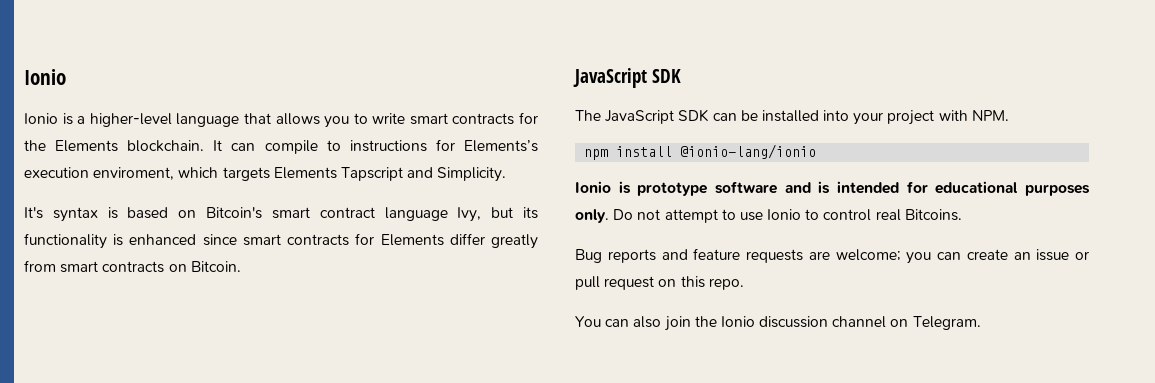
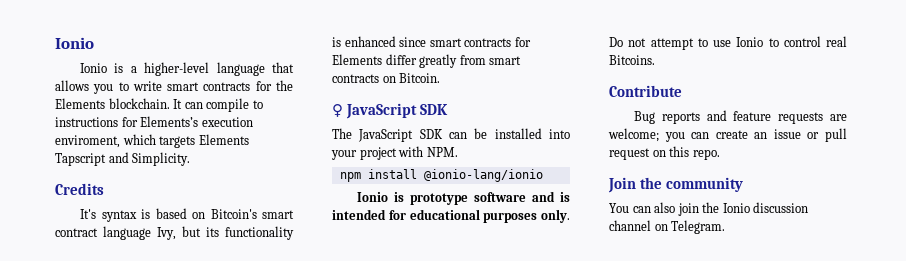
(507, 174) none -> [55,183,104,195] // Credits
(241, 266) none -> [332,104,343,117] ♀
(962, 215) none -> [609,85,682,97] // Contribute
(744, 284) none -> [608,177,744,193] // Join the community

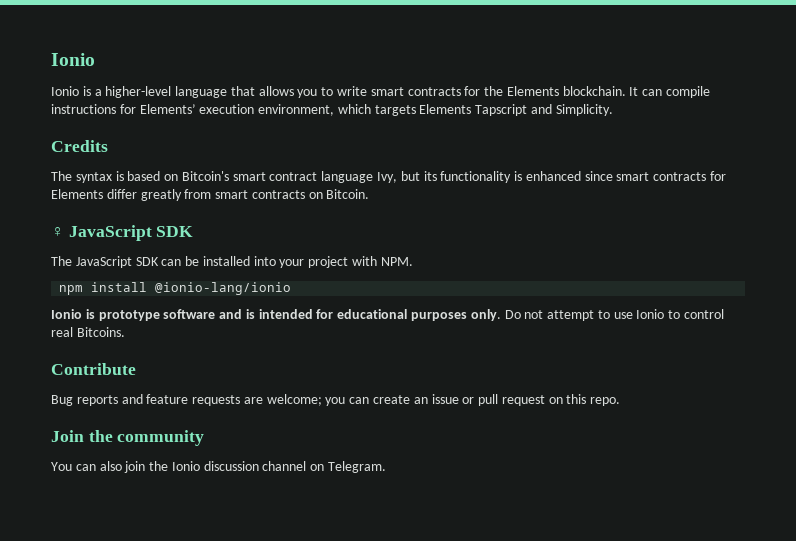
[252,100,263,109] to -> (711, 92) none
[140,116,253,127] [55,135,120,148] Elements’s execution enviroment, -> [139,104,335,116] Elements’ execution environment,
[80,209,97,219] It's -> [51,171,72,181] The

